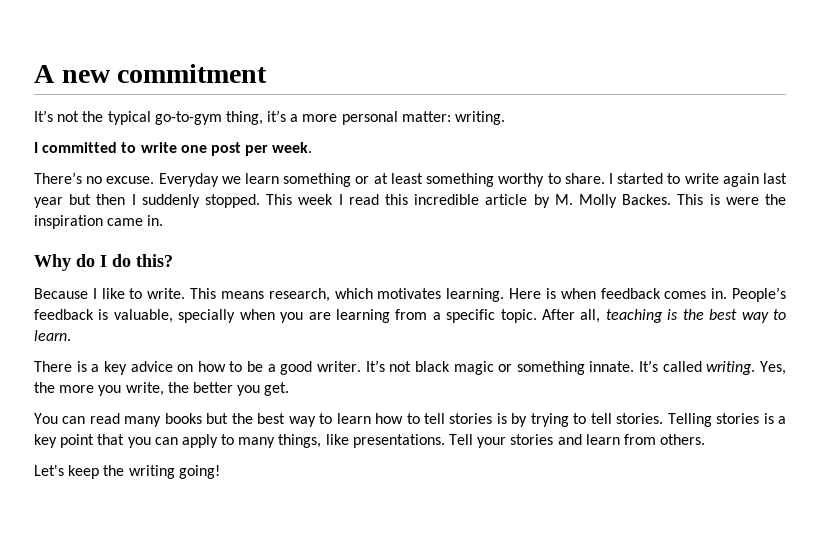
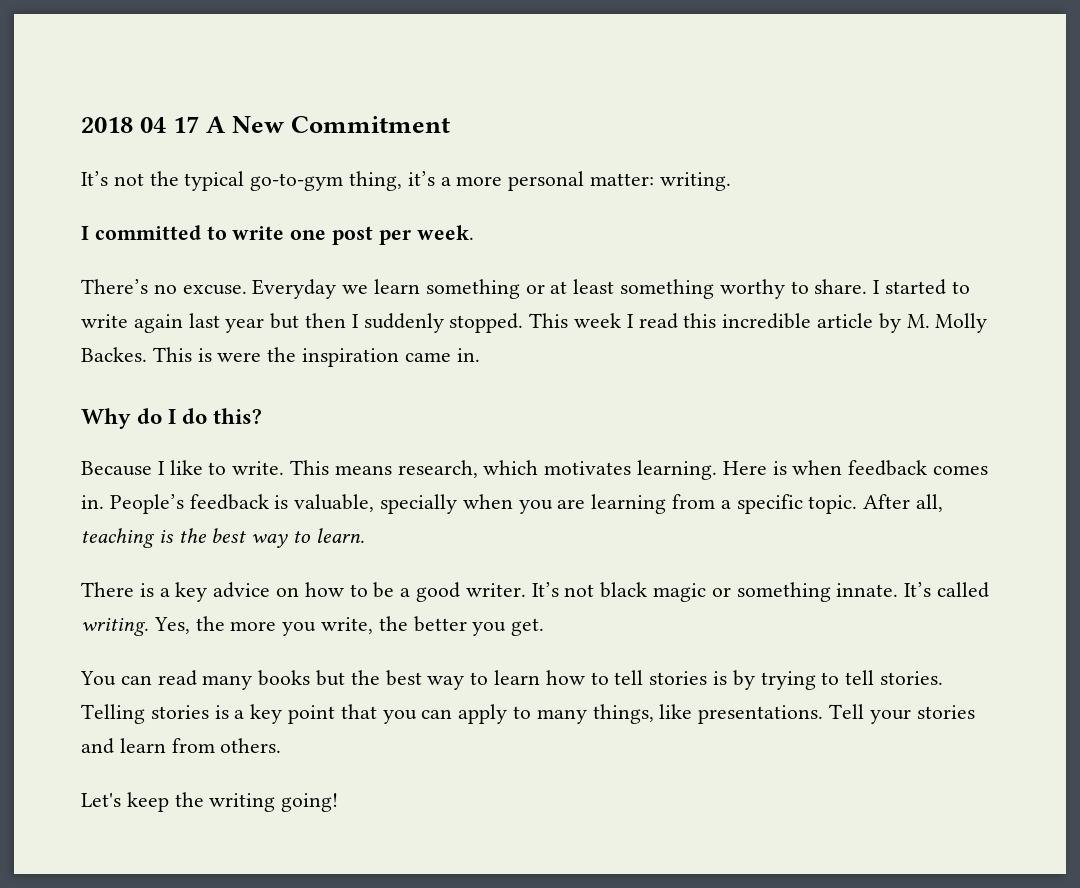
[34,64,268,83] A new commitment -> [81,116,451,133] 2018 04 17 A New Commitment

